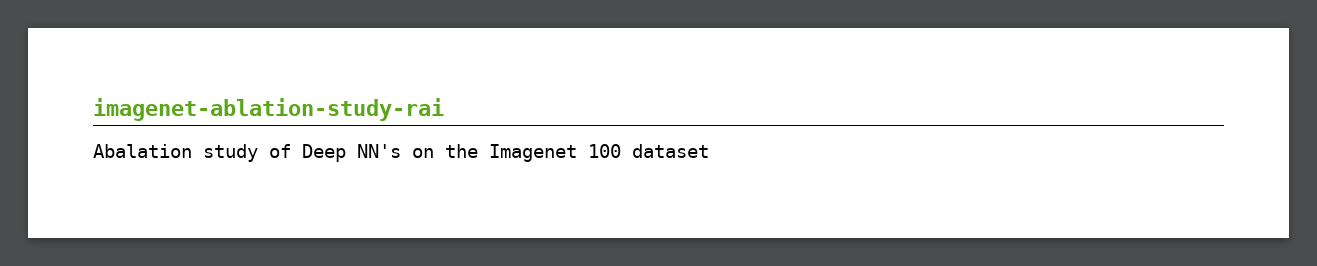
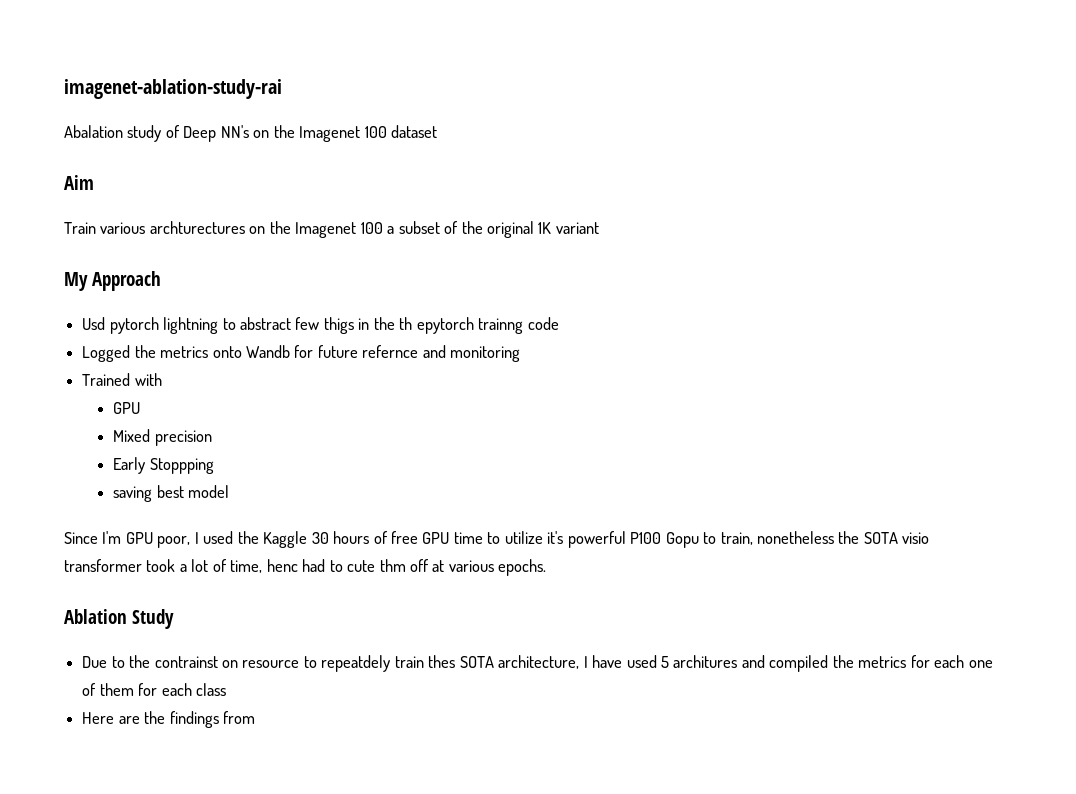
(709, 151) none -> [64,175,94,190] [64,221,599,238] [64,271,161,291] [82,317,559,334] [82,345,521,362] [82,373,162,386] [113,402,141,414] [113,429,212,446] [113,457,214,474] [113,485,230,502] [64,531,930,548] [64,559,547,576] [64,609,174,629] [82,655,993,672] [82,683,226,696] [82,711,255,728] // Aim // Train various archturectures on the Imagenet 100 a subset of the original 1K variant // My Approach // Usd pytorch lightning to abstract few thigs in the th epytorch trainng code // Logged the metrics onto Wandb for future refernce and monitoring // Trained with // GPU // Mixed precision // Early Stoppping // saving best model // Since I'm GPU poor, I used the Kaggle 30 hours of free GPU time to utilize it's powerful P100 Gopu to train, nonetheless the SOTA visio transformer took a lot of time, henc had to cute thm off at various epochs. // Ablation Study // Due to the contrainst on resource to repeatdely train thes SOTA architecture, I have used 5 architures and compiled the metrics for each one of them for each class // Here are the findings from

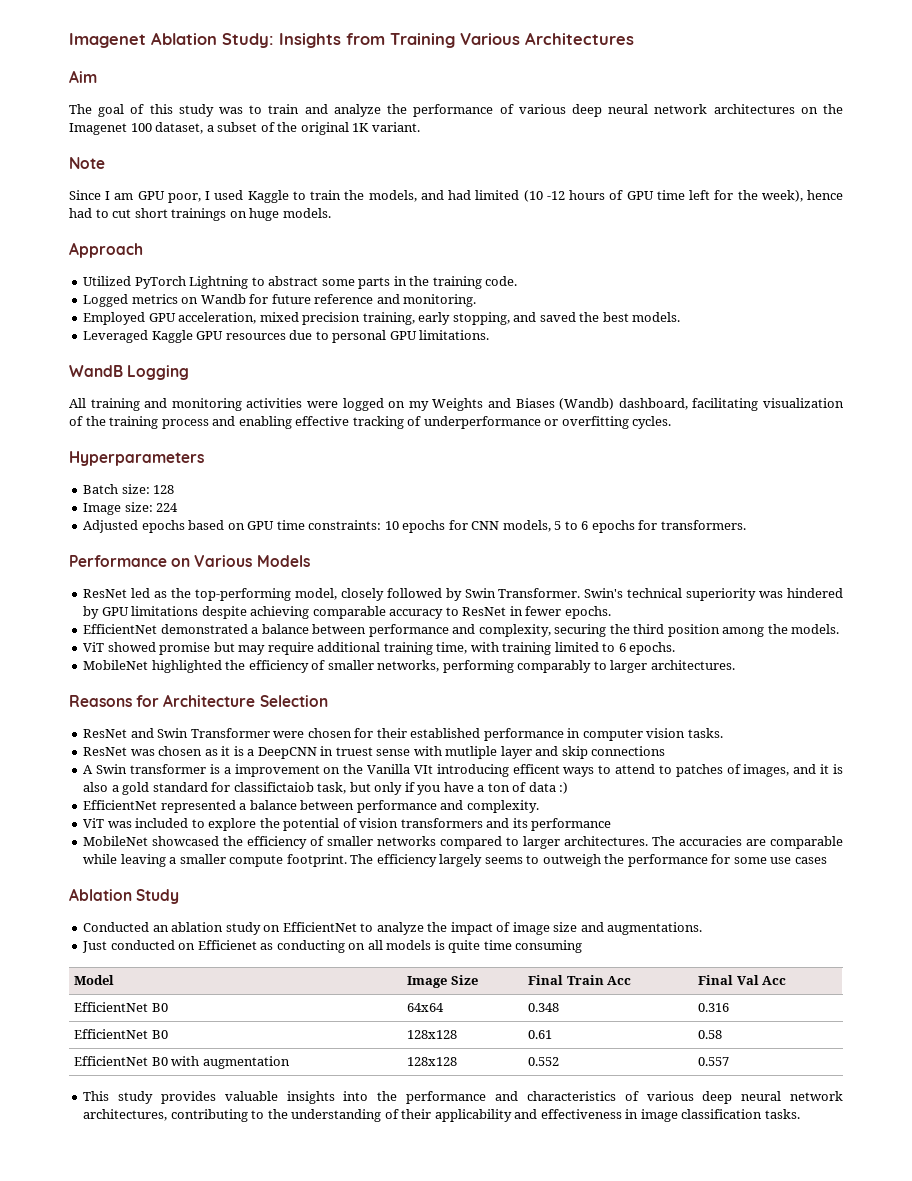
[64,79,282,99] [64,125,438,142] [64,175,94,190] [64,221,383,238] imagenet-ablation-study-rai // Abalation study of Deep NN's on the Imagenet 100 dataset // Aim // Train various archturectures on the Imagenet 100 -> [69,32,634,48] [69,70,97,83] [69,104,844,117] [69,122,204,135] Imagenet Ablation Study: Insights from Training Various Architectures // Aim // The goal of this study was to train and analyze the performance of various deep neural network architectures on the Imagenet 100 dataset,
[555,222,599,234] [64,271,161,291] [82,317,559,334] [82,345,521,362] [82,373,162,386] [113,402,141,414] [113,429,212,446] [113,457,214,474] [113,485,230,502] variant // My Approach // Usd pytorch lightning to abstract few thigs in the th epytorch trainng code // Logged the metrics onto Wandb for future refernce and monitoring // Trained with // GPU // Mixed precision // Early Stoppping // saving best model -> [371,122,420,132] [69,157,105,169] variant. // Note
[102,531,122,544] I'm -> [105,191,134,200] I am
[237,531,329,548] the Kaggle 30 -> [247,190,565,203] Kaggle to train the models, and had limited (10 -12
[391,531,930,548] [64,559,547,576] [64,609,174,629] [82,655,993,672] [82,683,226,696] [82,711,255,728] free GPU time to utilize it's powerful P100 Gopu to train, nonetheless the SOTA visio transformer took a lot of time, henc had to cute thm off at various epochs. // Ablation Study // Due to the contrainst on resource to repeatdely train thes SOTA architecture, I have used 5 architures and compiled the metrics for each one of them for each class // Here are the findings from -> [626,190,844,202] [69,208,331,221] [69,242,143,258] [83,276,518,289] [83,294,477,307] [83,312,681,325] [83,330,490,343] [69,365,190,380] [69,398,845,411] [69,416,672,429] [69,451,204,466] [83,484,175,494] [83,502,179,515] [83,520,746,533] [69,555,310,567] [83,588,843,601] [83,606,611,619] [83,624,840,637] [83,642,676,655] [83,660,735,673] [69,694,328,707] [83,728,723,741] [83,746,666,759] [83,764,844,777] [83,782,569,795] [83,800,539,813] [83,818,612,831] [83,836,843,849] [83,854,827,867] [69,888,180,904] [83,922,703,935] [82,940,583,953] [74,975,115,985] [407,975,478,988] [528,975,632,985] [698,975,787,985] [74,1002,168,1012] [407,1003,445,1012] [528,1003,560,1012] [698,1003,730,1012] [74,1029,168,1039] [407,1030,458,1039] [528,1030,553,1039] [698,1030,723,1039] [74,1056,290,1069] [407,1057,458,1066] [528,1057,560,1066] [698,1057,730,1066] [83,1091,844,1104] [83,1109,800,1122] GPU time left for the week), hence had to cut short trainings on huge models. // Approach // Utilized PyTorch Lightning to abstract some parts in the training code. // Logged metrics on Wandb for future reference and monitoring. // Employed GPU acceleration, mixed precision training, early stopping, and saved the best models. // Leveraged Kaggle GPU resources due to personal GPU limitations. // WandB Logging // All training and monitoring activities were logged on my Weights and Biases (Wandb) dashboard, facilitating visualization of the training process and enabling effective tracking of underperformance or overfitting cycles. // Hyperparameters // Batch size: 128 // Image size: 224 // Adjusted epochs based on GPU time constraints: 10 epochs for CNN models, 5 to 6 epochs for transformers. // Performance on Various Models // ResNet led as the top-performing model, closely followed by Swin Transformer. Swin's technical superiority was hindered by GPU limitations despite achieving comparable accuracy to ResNet in fewer epochs. // EfficientNet demonstrated a balance between performance and complexity, securing the third position among the models. // ViT showed promise but may require additional training time, with training limited to 6 epochs. // MobileNet highlighted the efficiency of smaller networks, performing comparably to larger architectures. // Reasons for Architecture Selection // ResNet and Swin Transformer were chosen for their established performance in computer vision tasks. // ResNet was chosen as it is a DeepCNN in truest sense with mutliple layer and skip connections // A Swin transformer is a improvement on the Vanilla VIt introducing efficent ways to attend to patches of images, and it is also a gold standard for classifictaiob task, but only if you have a ton of data :) // EfficientNet represented a balance between performance and complexity. // ViT was included to explore the potential of vision transformers and its performance // MobileNet showcased the efficiency of smaller networks compared to larger architectures. The accuracies are comparable while leaving a smaller compute footprint. The efficiency largely seems to outweigh the performance for some use cases // Ablation Study // Conducted an ablation study on EfficientNet to analyze the impact of image size and augmentations. // Just conducted on Efficienet as conducting on all models is quite time consuming // Model | Image Size | Final Train Acc | Final Val Acc // EfficientNet B0 | 64x64 | 0.348 | 0.316 // EfficientNet B0 | 128x128 | 0.61 | 0.58 // EfficientNet B0 with augmentation | 128x128 | 0.552 | 0.557 // This study provides valuable insights into the performance and characteristics of various deep neural network architectures, contributing to the understanding of their applicability and effectiveness in image classification tasks.

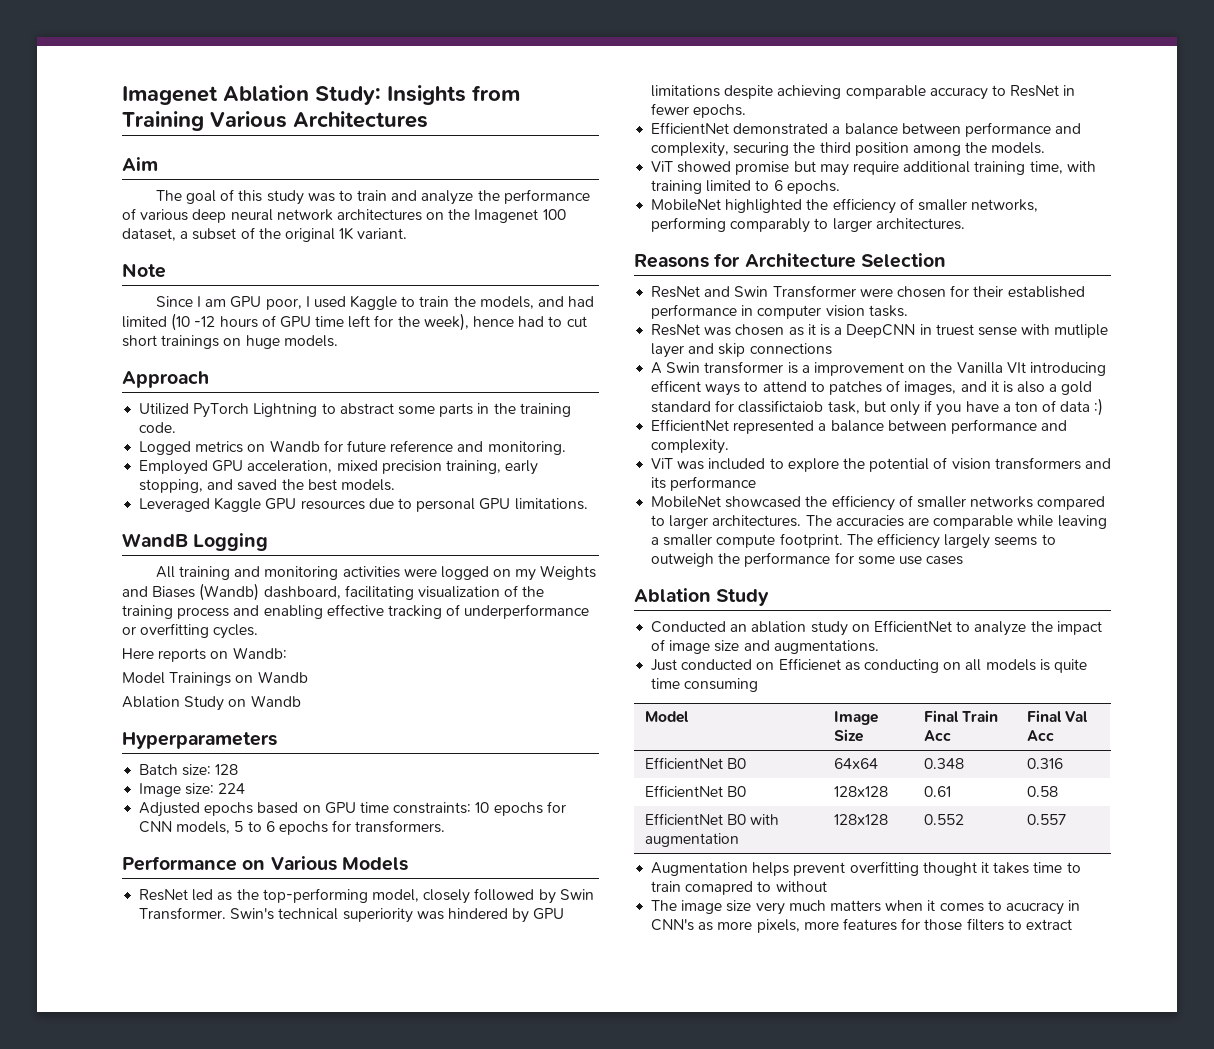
(672, 422) none -> [122,647,287,662] [122,671,308,686] [122,695,301,711] // Here reports on Wandb: // Model Trainings on Wandb // Ablation Study on Wandb
[83,1091,844,1104] [83,1109,800,1122] This study provides valuable insights into the performance and characteristics of various deep neural network architectures, contributing to the understanding of their applicability and effectiveness in image classification tasks. -> [651,861,1081,876] [651,881,827,895] [651,900,1081,915] [651,918,1072,933] Augmentation helps prevent overfitting thought it takes time to train comapred to without // The image size very much matters when it comes to acucracy in CNN's as more pixels, more features for those filters to extract

